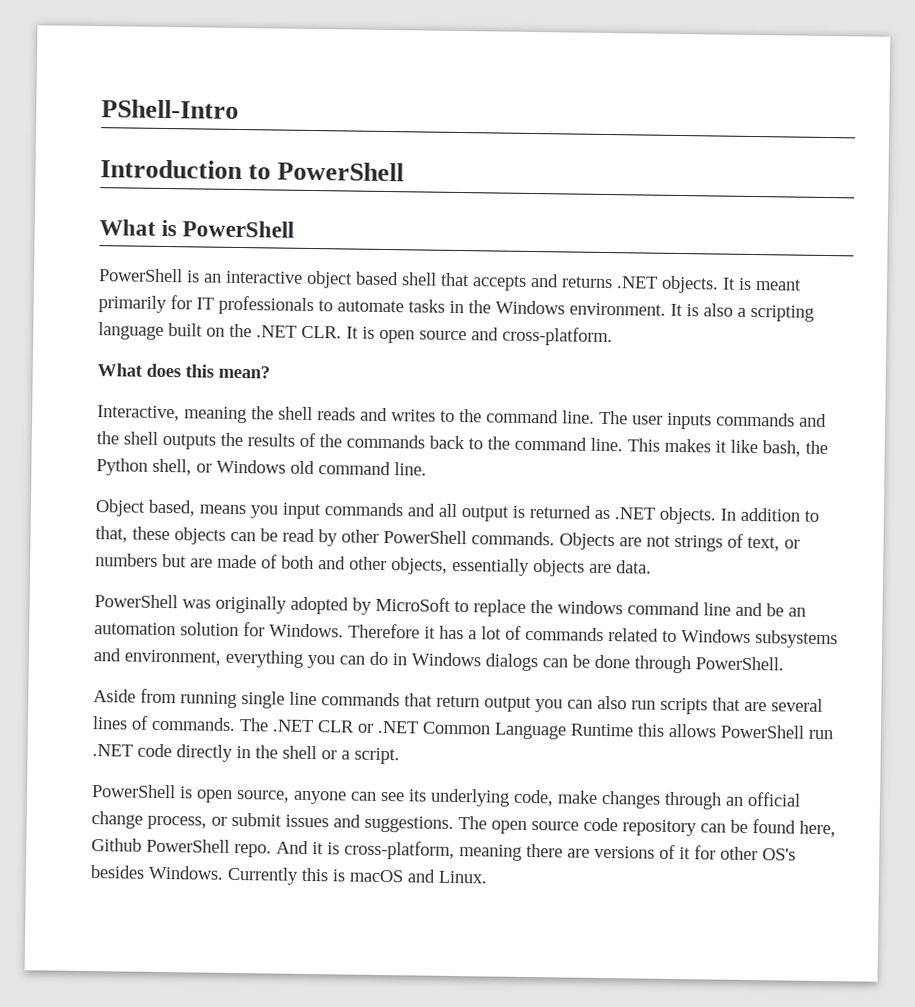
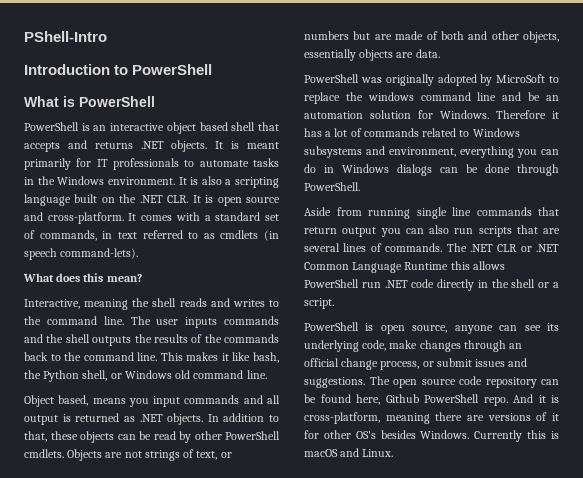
(613, 336) none -> [128,212,279,221] [24,230,279,241] [24,248,139,260] It comes with a standard set of commands, in text referred to as cmdlets (in speech command-lets).
[471,531,555,546] commands. -> [24,449,64,458] cmdlets.

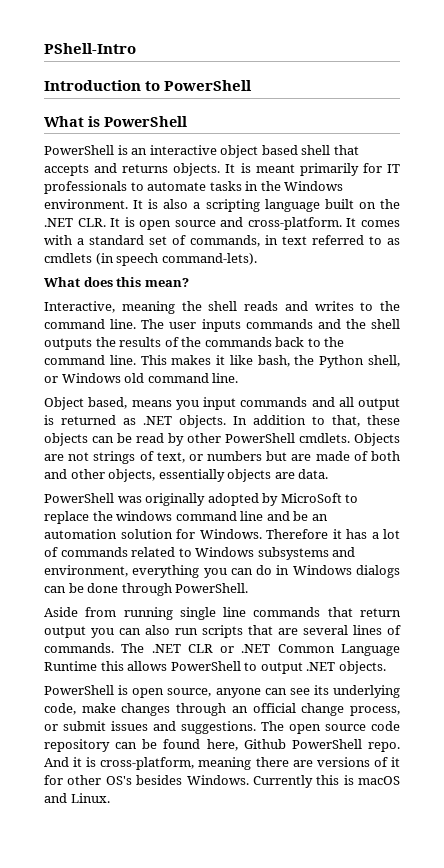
[140,141,164,149] .NET -> (169, 168) none
[361,279,559,291] [304,298,334,309] run .NET code directly in the shell or a script. -> [244,661,386,674] to output .NET objects.

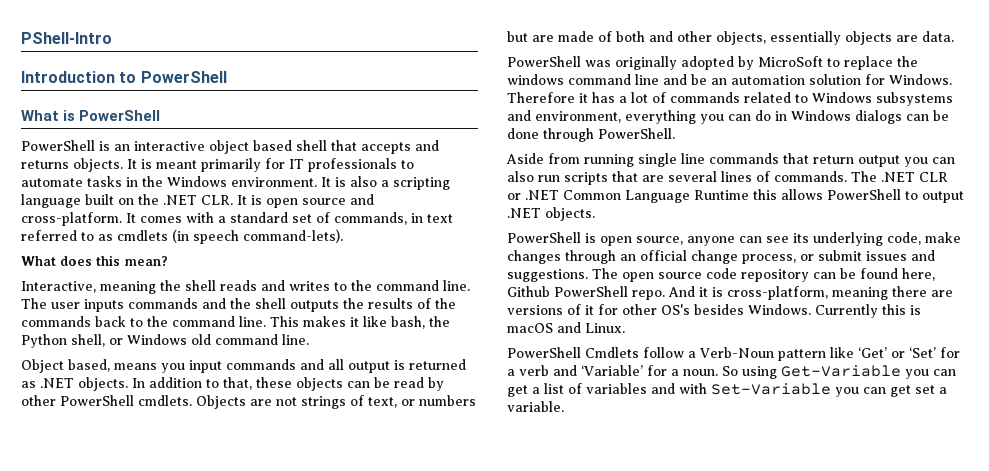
(110, 798) none -> [507,347,960,361] [507,365,956,379] [507,383,947,397] [507,401,564,412] // PowerShell Cmdlets follow a Verb-Noun pattern like ‘Get’ or ‘Set’ for a verb and ‘Variable’ for a noun. So using Get-Variable you can get a list of variables and with Set-Variable you can get set a variable.

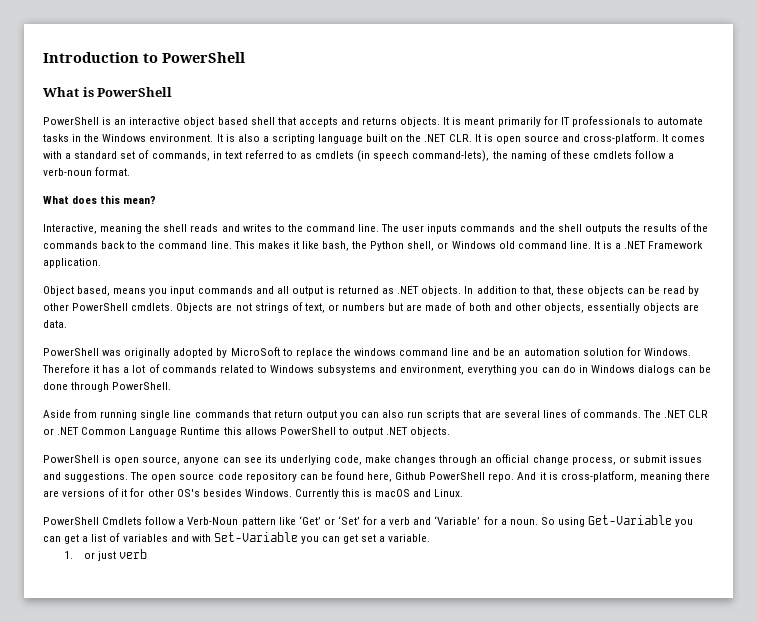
[21,32,112,44] PShell-Intro // -> (43, 57) none
[243,229,343,243] command-lets). -> [412,150,675,162] [43,167,131,176] command-lets), the naming of these cmdlets follow a verb-noun format.
(309, 339) none -> [593,241,704,249] [43,258,101,268] It is a .NET Framework application.
(564, 406) none -> [63,549,148,561] // 1. or just verb

